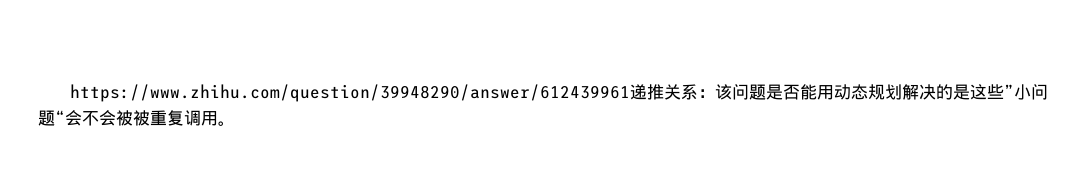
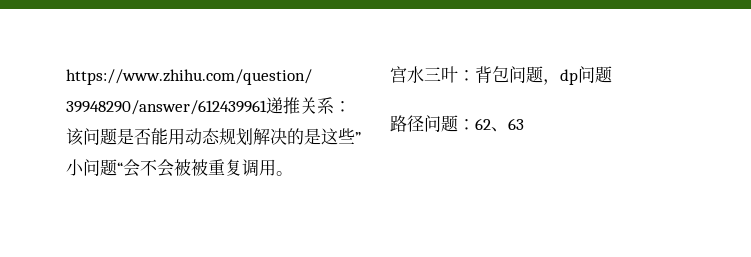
(235, 123) none -> [390,66,612,85] [390,115,524,132] // 宫水三叶：背包问题，dp问题 // 路径问题：62、63

